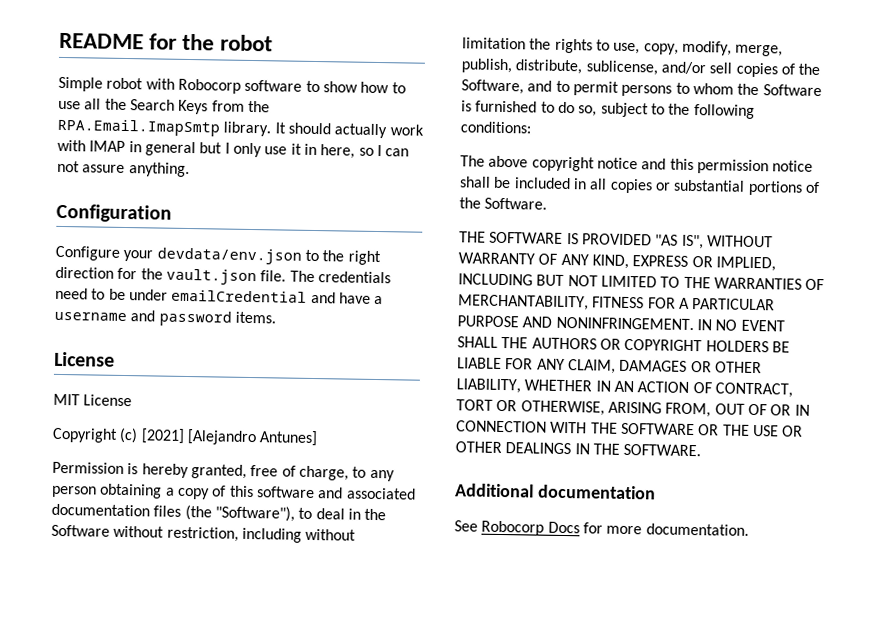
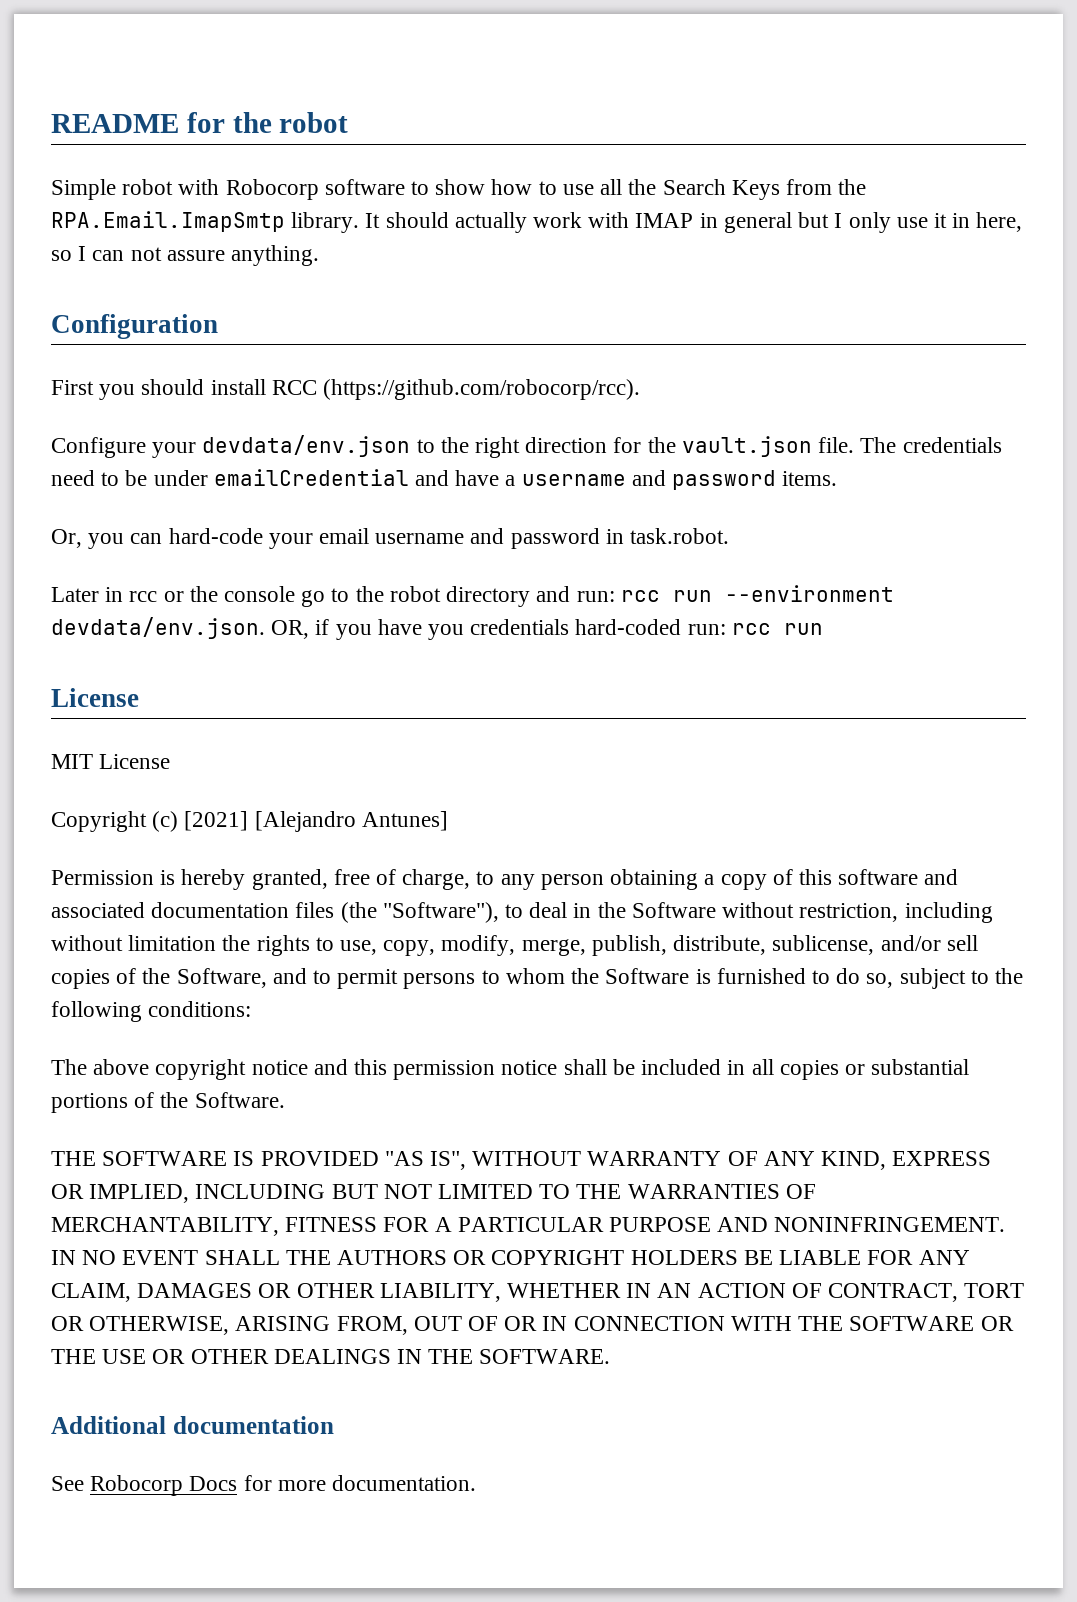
(172, 213) none -> [51,379,641,400] // First you should install RCC (https://github.com/robocorp/rcc).
(276, 317) none -> [51,528,730,549] [51,585,894,607] [51,617,823,640] // Or, you can hard-code your email username and password in task.robot. // Later in rcc or the console go to the robot directory and run: rcc run --environment devdata/env.json. OR, if you have you credentials hard-coded run: rcc run

